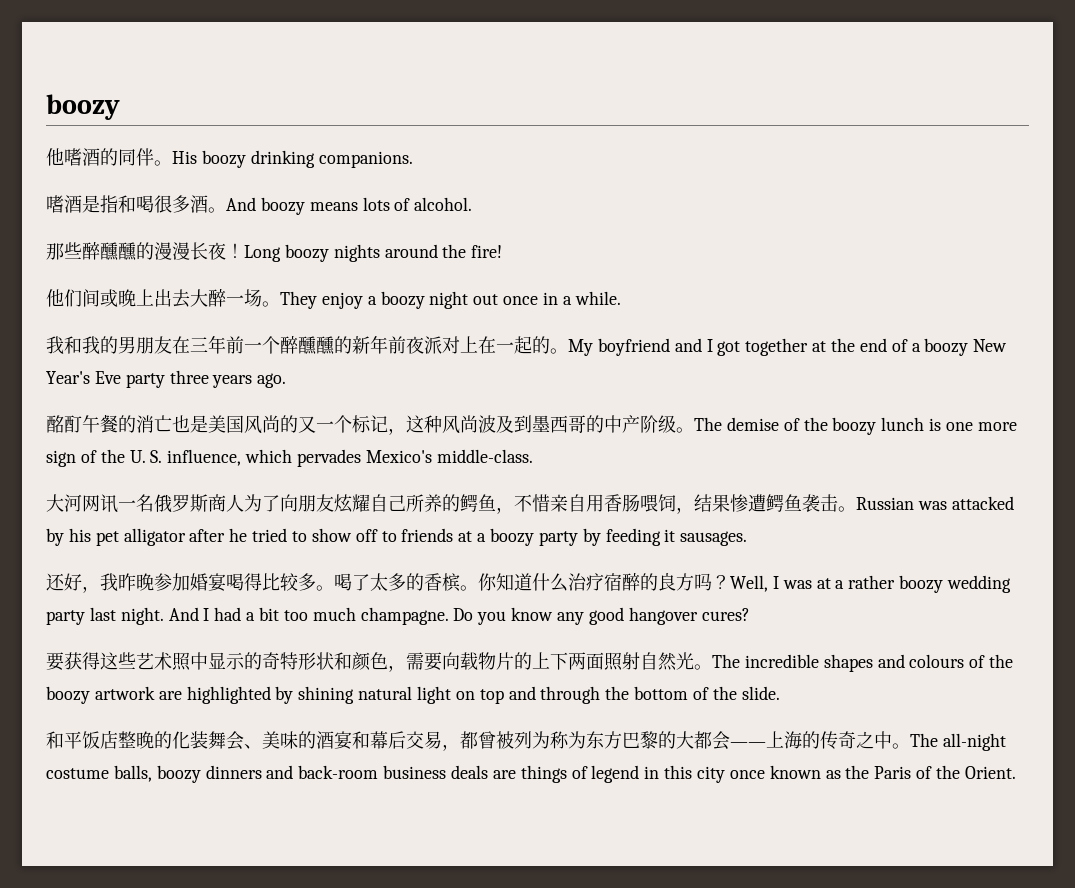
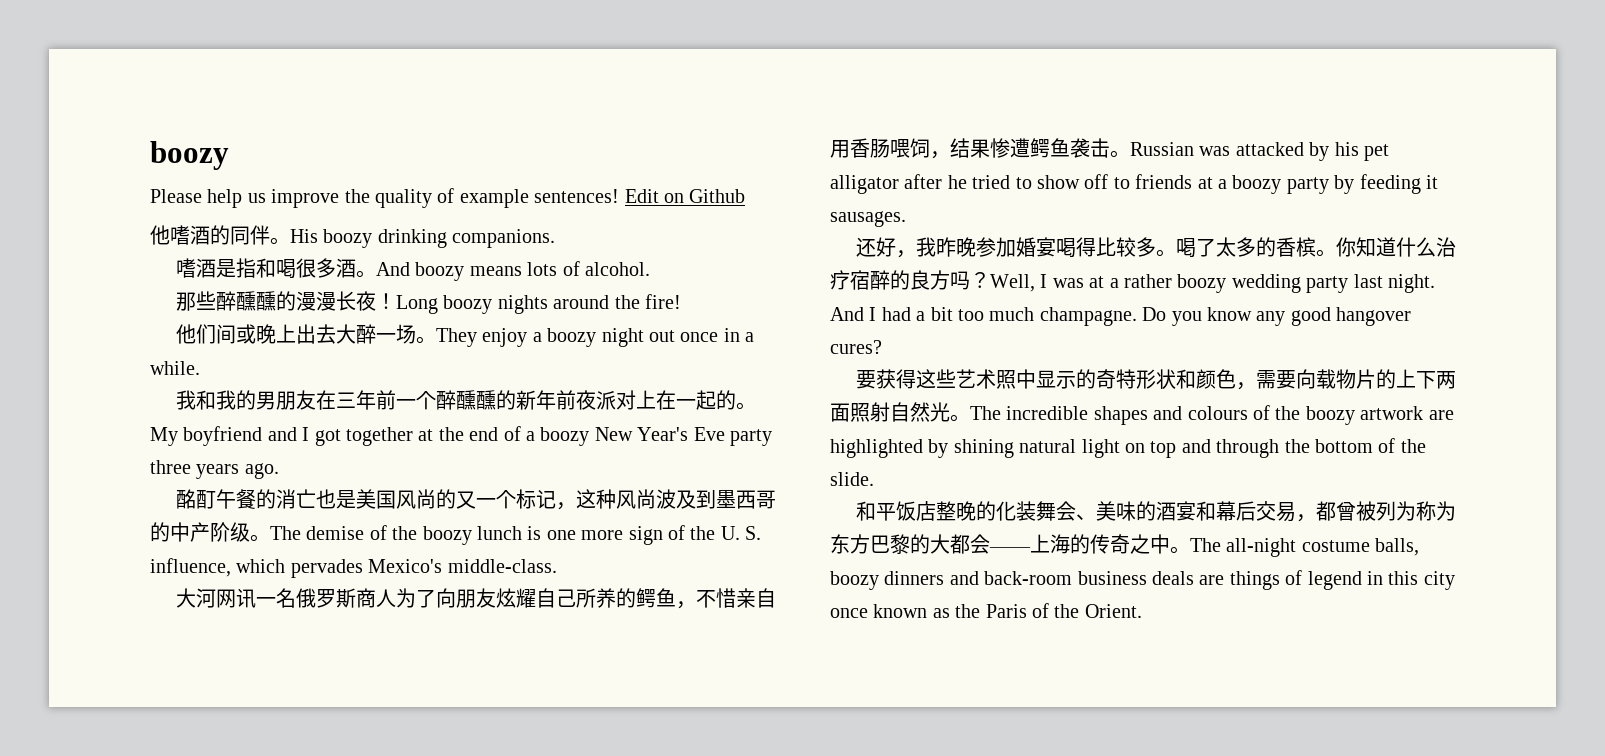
[46,94,120,120] boozy -> [150,141,229,170] [150,188,746,208] boozy // Please help us improve the quality of example sentences! Edit on Github

